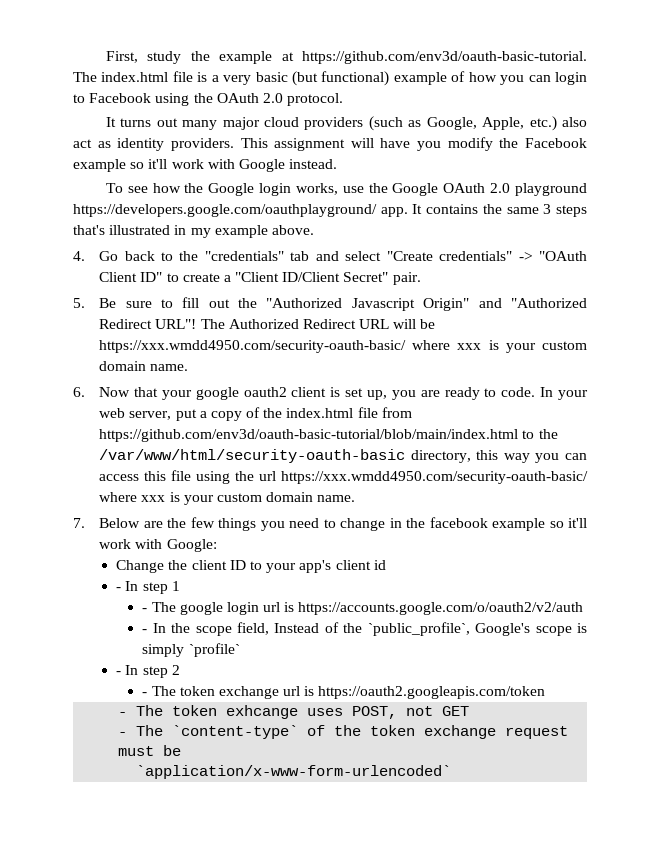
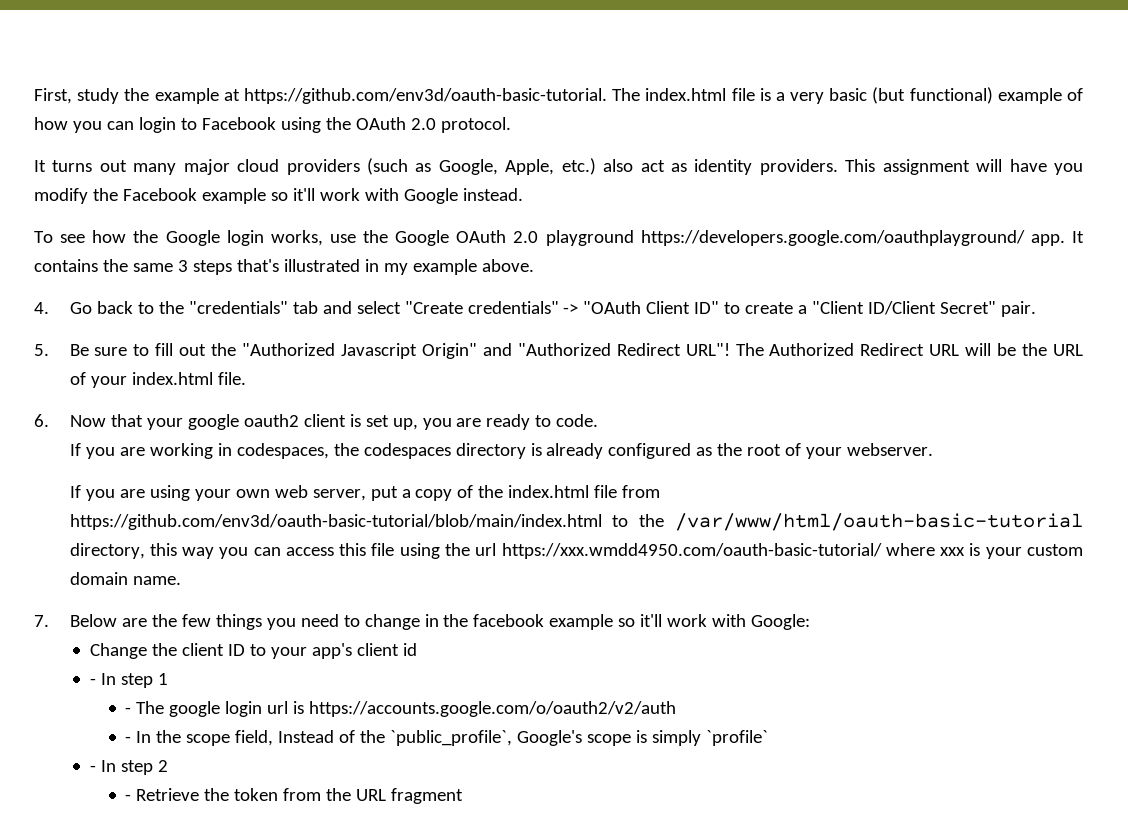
[99,340,587,353] [99,361,189,371] https://xxx.wmdd4950.com/security-oauth-basic/ where xxx is your custom domain name. -> [1022,343,1084,356] [69,372,246,388] the URL of your index.html file.
[540,387,588,400] In your -> [69,443,934,459] [69,485,270,501] // If you are working in codespaces, the codespaces directory is already configured as the root of your webserver. // If you are using your own
[99,449,406,463] /var/www/html/security-oauth-basic -> [675,513,1083,531] /var/www/html/oauth-basic-tutorial
[281,471,588,484] https://xxx.wmdd4950.com/security-oauth-basic/ -> [501,543,882,559] https://xxx.wmdd4950.com/oauth-basic-tutorial/
[151,686,546,699] [118,705,470,719] [118,725,569,739] [118,745,182,756] [136,765,452,779] The token exchange url is https://oauth2.googleapis.com/token // - The token exhcange uses POST, not GET // - The `content-type` of the token exchange request must be // `application/x-www-form-urlencoded` -> [136,788,464,804] Retrieve the token from the URL fragment

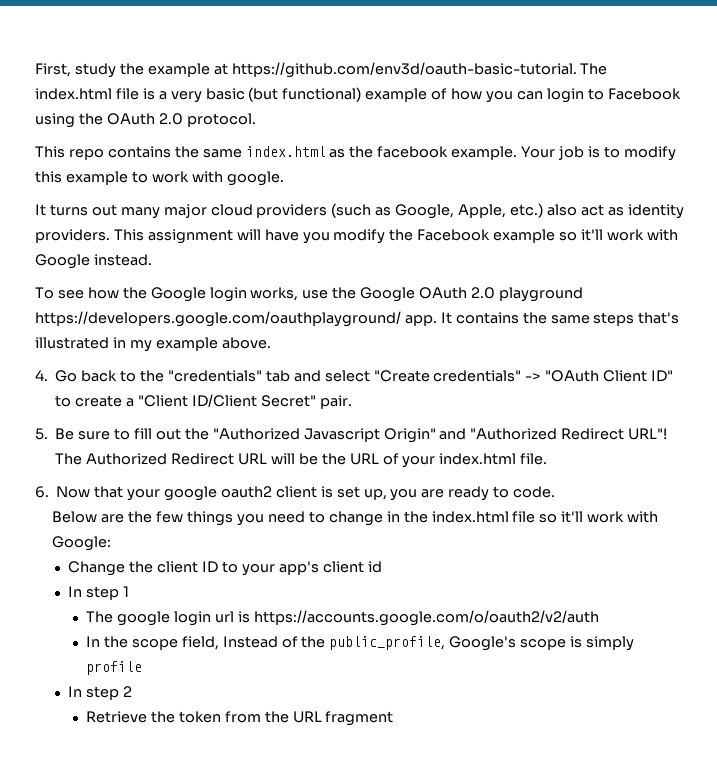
(511, 125) none -> [35,146,676,161] [35,171,284,186] // This repo contains the same index.html as the facebook example. Your job is to modify this example to work with google.
[177,260,188,272] 3 -> (590, 319) none
[69,443,934,459] [69,485,661,501] [69,513,1083,531] [69,543,1084,559] [69,572,181,585] [34,615,49,627] If you are working in codespaces, the codespaces directory is already configured as the root of your webserver. // If you are using your own web server, put a copy of the index.html file from https://github.com/env3d/oauth-basic-tutorial/blob/main/index.html to the /var/www/html/oauth-basic-tutorial directory, this way you can access this file using the url https://xxx.wmdd4950.com/oauth-basic-tutorial/ where xxx is your custom domain name. // 7. -> (556, 492) none
[473,614,614,630] facebook example -> [431,511,536,523] index.html file
[89,678,96,685] - -> (382, 567) none
[125,707,132,714] - -> (130, 591) none
[125,736,132,743] - -> (599, 618) none
[390,730,513,746] `public_profile`, -> [329,636,446,650] public_profile,
[706,730,769,746] [89,765,96,772] `profile` // - -> [85,661,142,675] profile //
[125,794,132,801] - -> (133, 691) none

